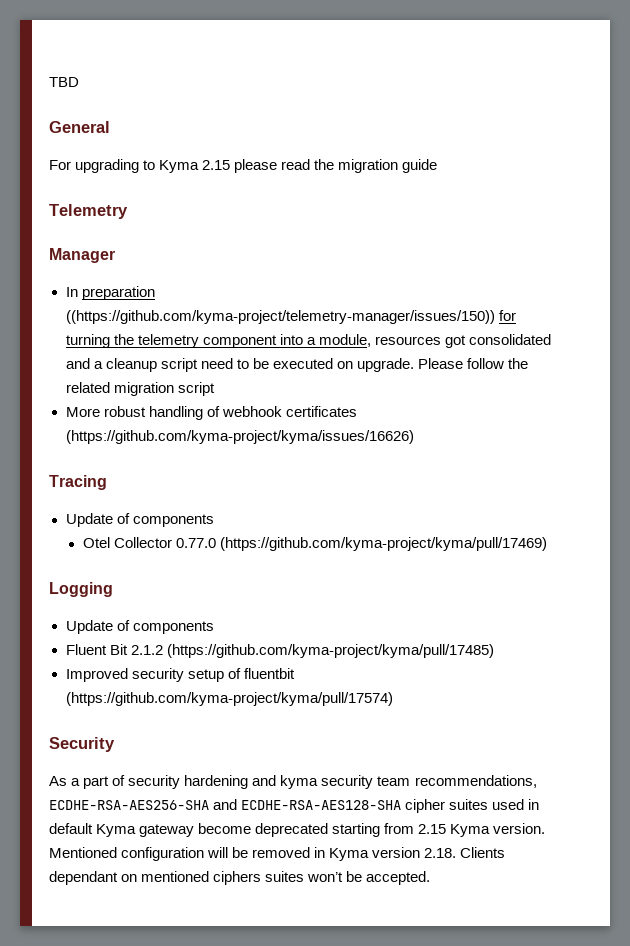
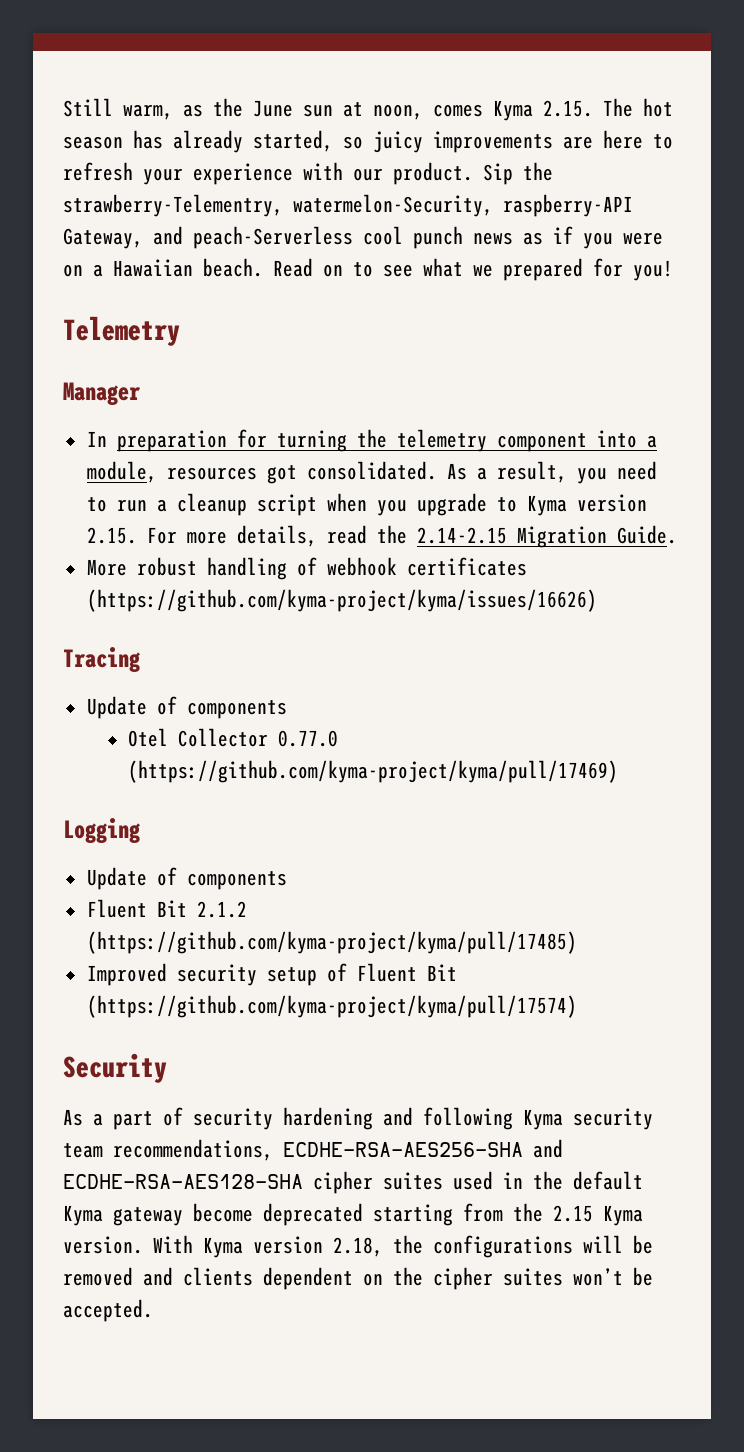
[49,77,79,87] [49,121,110,133] [49,159,438,173] TBD // General // For upgrading to Kyma 2.15 please read the migration guide -> [63,98,673,121] [63,130,673,153] [63,162,553,185] [63,194,633,217] [63,226,663,249] [63,258,673,281] Still warm, as the June sun at noon, comes Kyma 2.15. The hot season has already started, so juicy improvements are here to refresh your experience with our product. Sip the strawberry-Telementry, watermelon-Security, raspberry-API Gateway, and peach-Serverless cool punch news as if you were on a Hawaiian beach. Read on to see what we prepared for you!
[65,310,495,324] ((https://github.com/kyma-project/telemetry-manager/issues/150)) -> (227, 441) none
[468,334,551,345] [65,358,529,372] [65,382,215,396] consolidated and a cleanup script need to be executed on upgrade. Please follow the related migration script -> [306,461,657,484] [86,493,647,516] [86,525,677,548] consolidated. As a result, you need to run a cleanup script when you upgrade to Kyma version 2.15. For more details, read the 2.14-2.15 Migration Guide.
[243,668,295,679] fluentbit -> [356,963,457,982] Fluent Bit
[280,775,319,789] kyma -> [423,1107,563,1130] following Kyma
(540, 804) none -> [533,1171,563,1190] the
(415, 828) none -> [513,1203,543,1222] the
[49,847,506,861] [49,871,262,885] Mentioned configuration will be removed in Kyma version 2.18. Clients dependant on mentioned ciphers -> [153,1235,653,1258] [63,1267,493,1290] With Kyma version 2.18, the configurations will be removed and clients dependent on the cipher

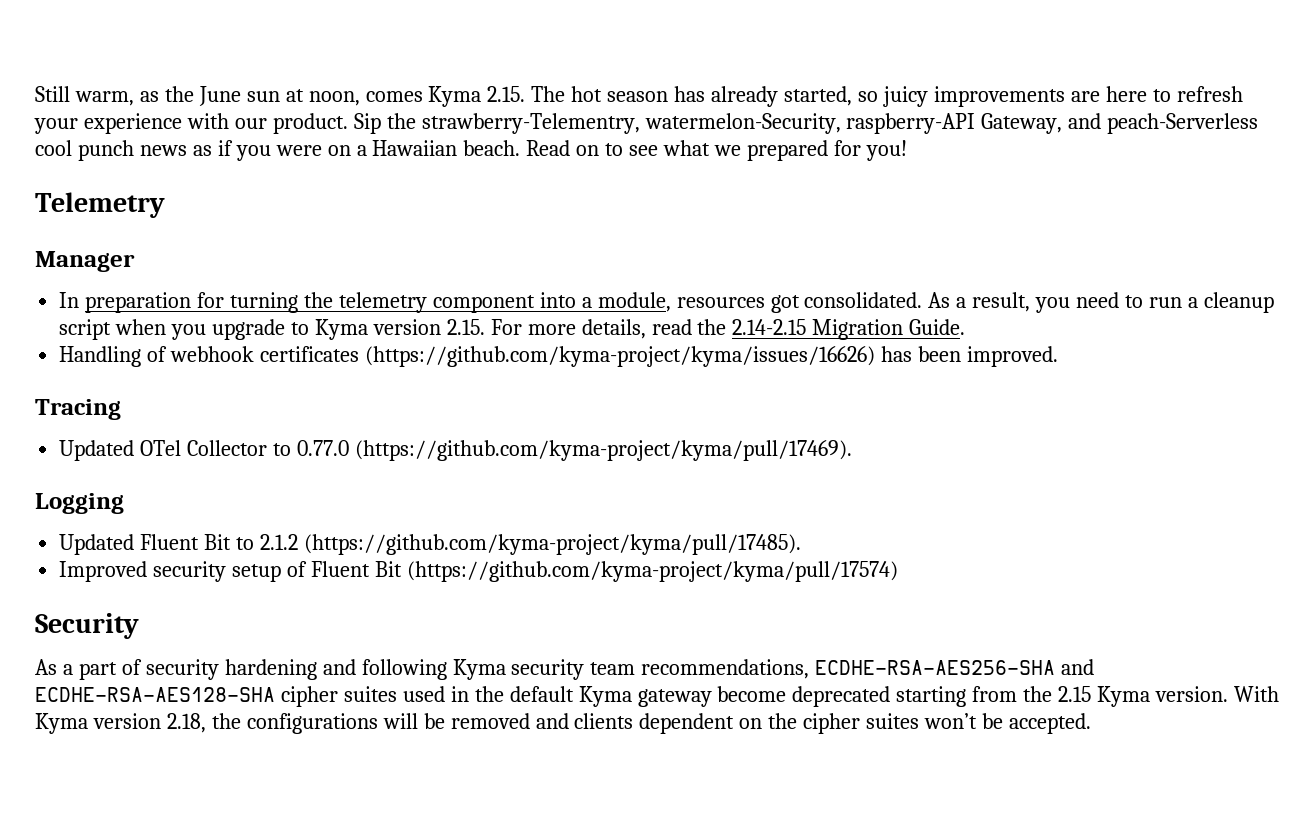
[86,557,287,580] More robust handling -> [59,346,142,367] Handling
[63,647,141,672] [86,696,287,719] [127,728,338,747] [127,760,618,783] [63,818,141,843] [86,867,287,890] [86,899,247,918] [86,931,577,954] // Tracing // Update of components // Otel Collector 0.77.0 (https://github.com/kyma-project/kyma/pull/17469) // Logging // Update of components // Fluent Bit 2.1.2 (https://github.com/kyma-project/kyma/pull/17485) -> [880,346,1058,367] [35,399,121,420] [59,440,852,461] [35,493,124,514] [59,534,801,555] has been improved. // Tracing // Updated OTel Collector to 0.77.0 (https://github.com/kyma-project/kyma/pull/17469). // Logging // Updated Fluent Bit to 2.1.2 (https://github.com/kyma-project/kyma/pull/17485).

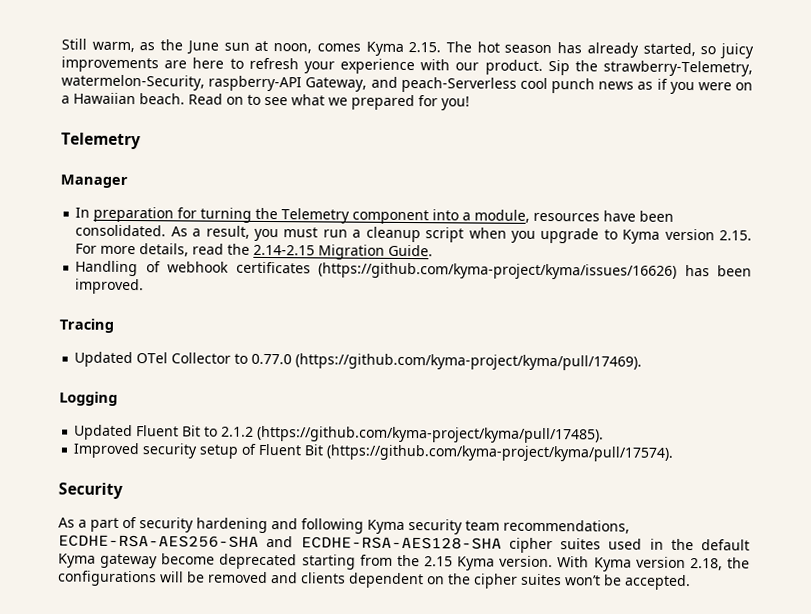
[421,113,640,134] strawberry-Telementry, -> [603,60,753,77] strawberry-Telemetry,
[338,292,427,313] telemetry -> [281,208,351,224] Telemetry
[770,295,800,313] got -> [603,210,675,222] have been
[1076,292,1144,308] need to -> [283,227,319,238] must
[406,561,898,582] (https://github.com/kyma-project/kyma/pull/17574) -> [326,444,675,462] (https://github.com/kyma-project/kyma/pull/17574).

